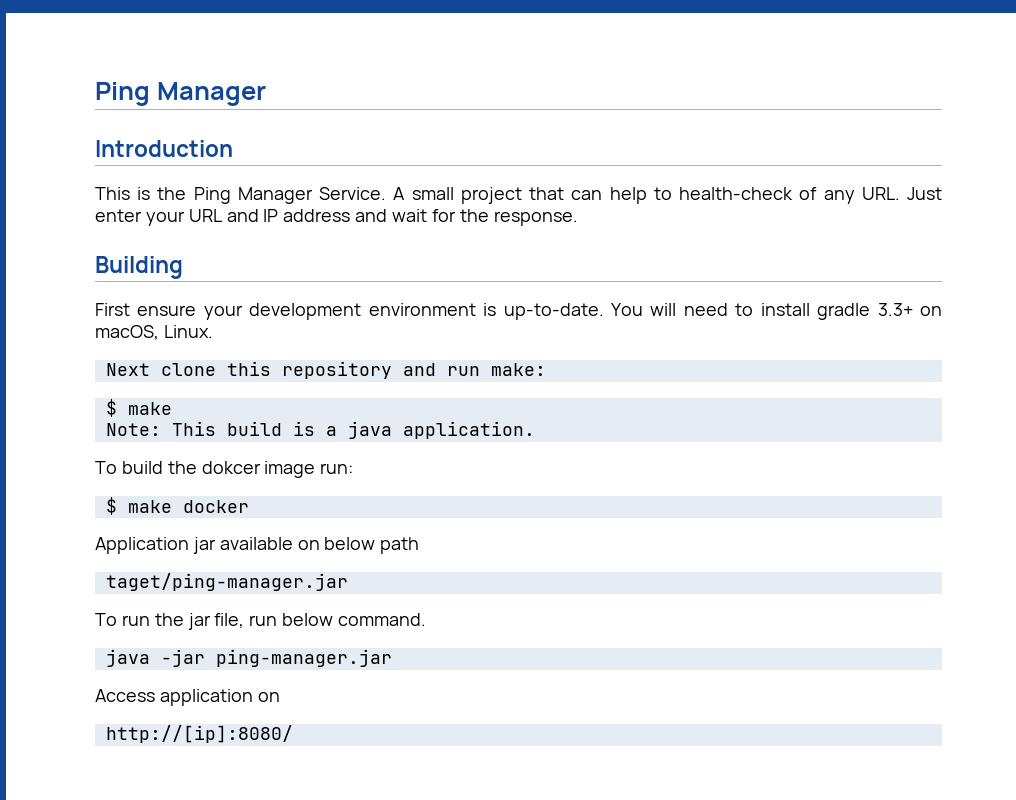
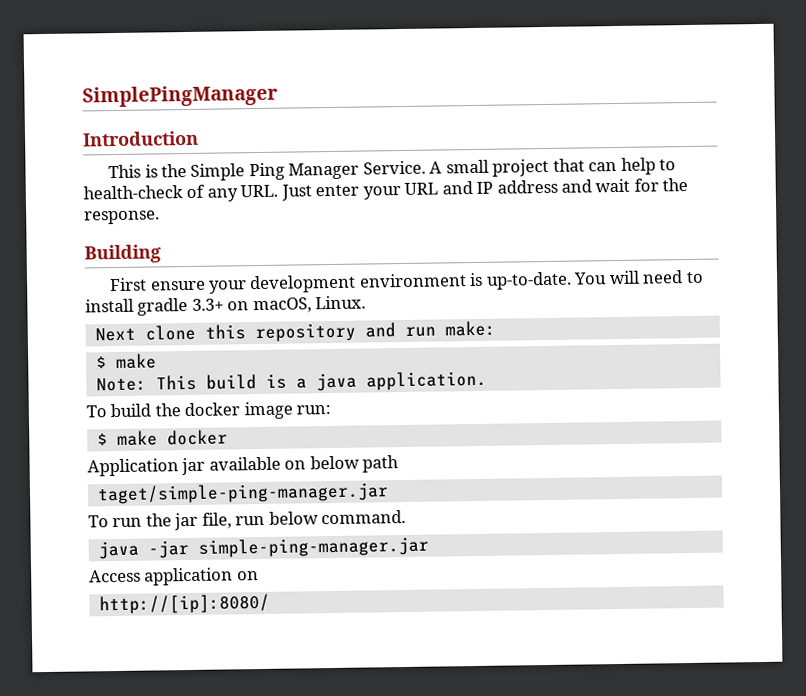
[95,82,266,106] Ping Manager -> [82,84,278,108] SimplePingManager
(187, 193) none -> [190,163,246,181] Simple
[201,461,261,474] dokcer -> [184,402,241,417] docker
[105,573,348,591] taget/ping-manager.jar -> [96,482,389,505] taget/simple-ping-manager.jar
[215,649,392,667] ping-manager.jar -> [197,536,429,558] simple-ping-manager.jar

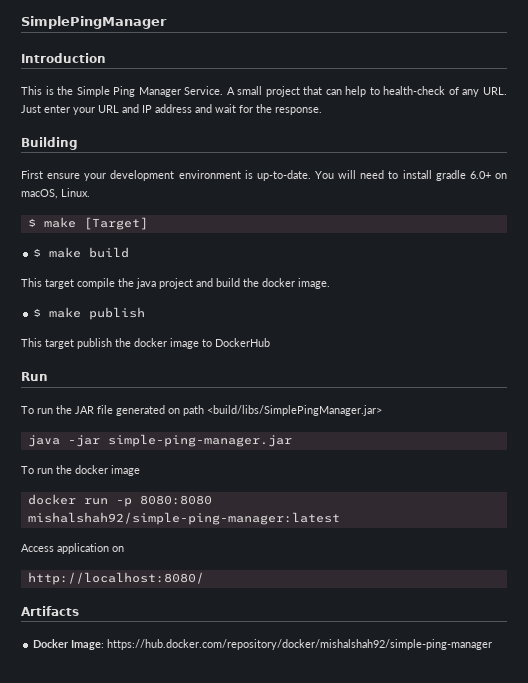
[191,298,224,311] 3.3+ -> [469,171,491,179] 6.0+
[94,320,496,343] [95,353,157,370] [95,370,487,392] [86,405,107,418] Next clone this repository and run make: // $ make // Note: This build is a java application. // To -> [27,217,148,230] [33,247,130,258] [21,278,213,289] $ make [Target] // $ make build // This target compile the java project and
[243,401,332,420] [96,429,228,447] [87,455,400,477] [96,482,389,505] [88,509,407,531] [97,536,429,560] [89,567,259,586] [98,593,270,615] image run: // $ make docker // Application jar available on below path // taget/simple-ping-manager.jar // To run the jar file, run below command. // java -jar simple-ping-manager.jar // Access application on // http://[ip]:8080/ -> [298,278,330,289] [33,307,146,320] [21,338,270,349] [21,372,48,381] [21,405,382,416] [27,434,292,447] [21,465,140,476] [27,494,212,507] [27,512,340,525] [21,543,124,554] [27,572,204,585] [21,606,79,616] [33,639,493,650] image. // $ make publish // This target publish the docker image to DockerHub // Run // To run the JAR file generated on path <build/libs/SimplePingManager.jar> // java -jar simple-ping-manager.jar // To run the docker image // docker run -p 8080:8080 mishalshah92/simple-ping-manager:latest // Access application on // http://localhost:8080/ // Artifacts // Docker Image: https://hub.docker.com/repository/docker/mishalshah92/simple-ping-manager

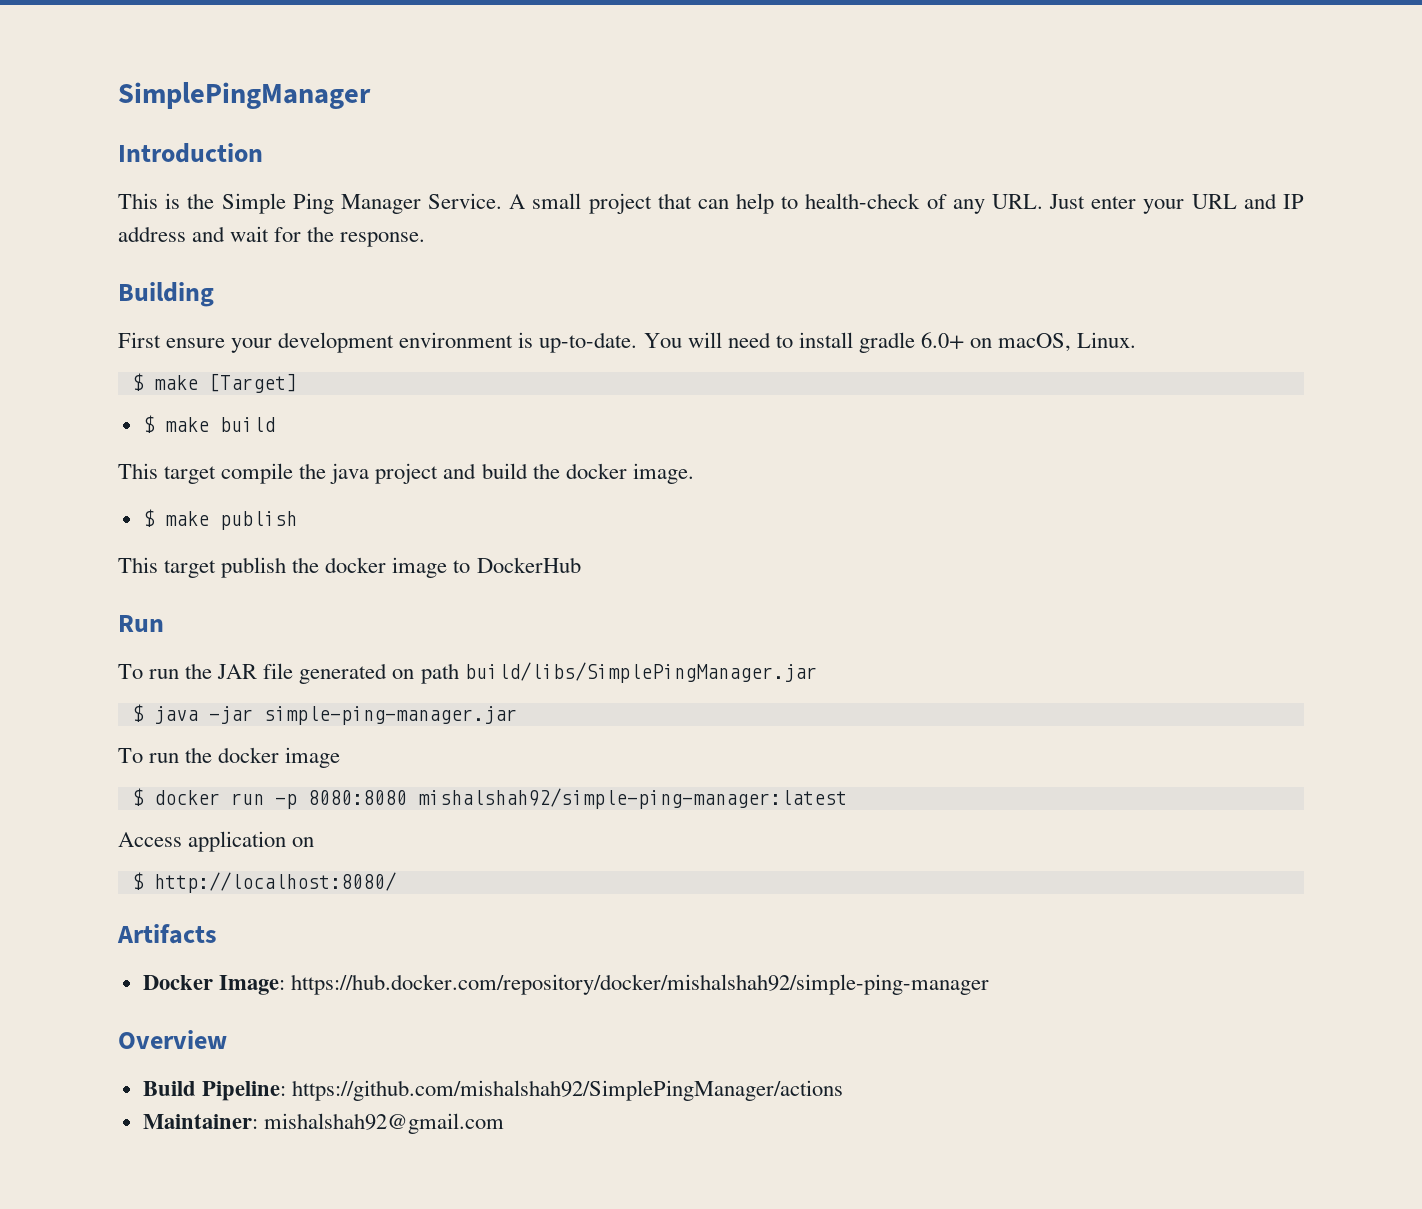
[207,405,382,416] <build/libs/SimplePingManager.jar> // -> [464,662,817,683] [131,704,144,722] build/libs/SimplePingManager.jar // $
(140, 470) none -> [131,788,144,806] $
(124, 549) none -> [131,872,144,890] $
(493, 644) none -> [118,1030,227,1049] [142,1080,843,1101] [142,1113,504,1134] // Overview // Build Pipeline: https://github.com/mishalshah92/SimplePingManager/actions // Maintainer: mishalshah92@gmail.com

